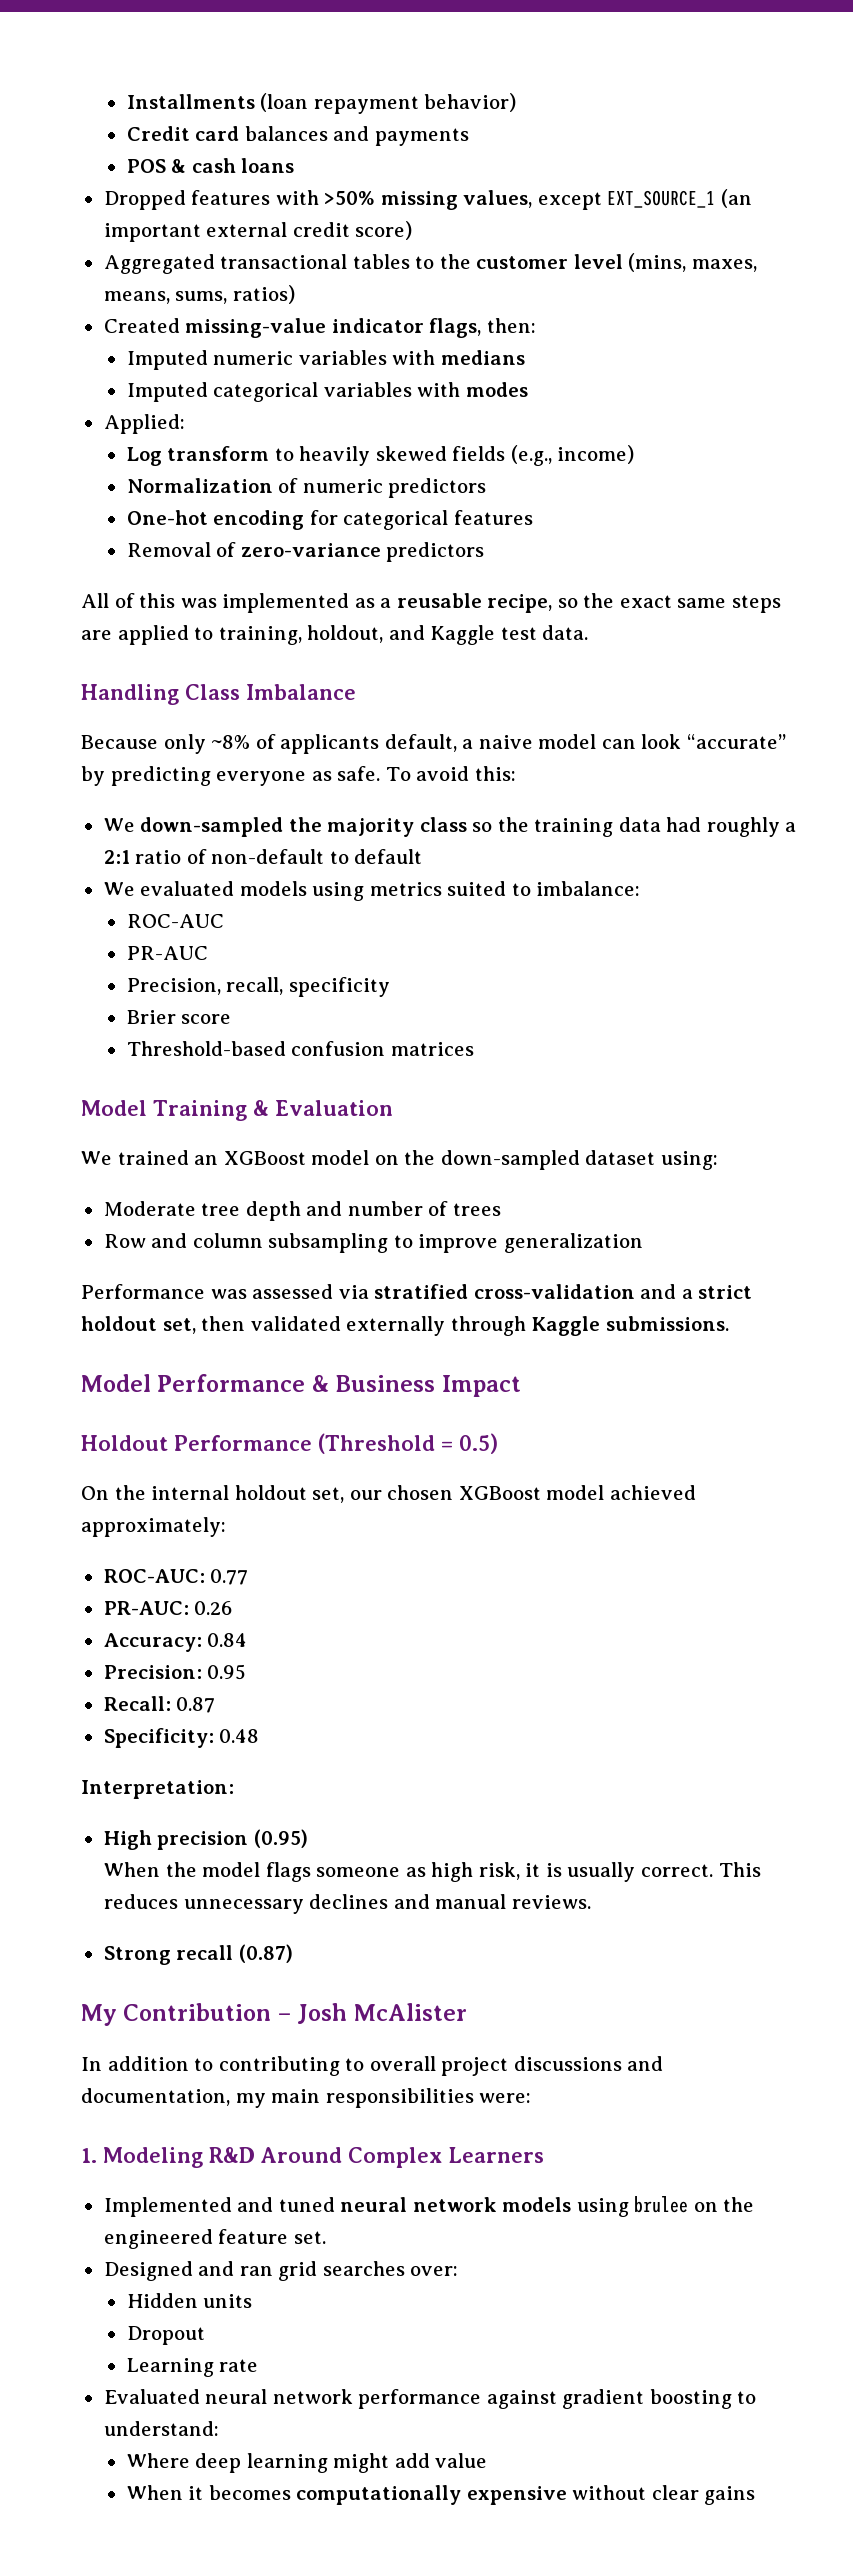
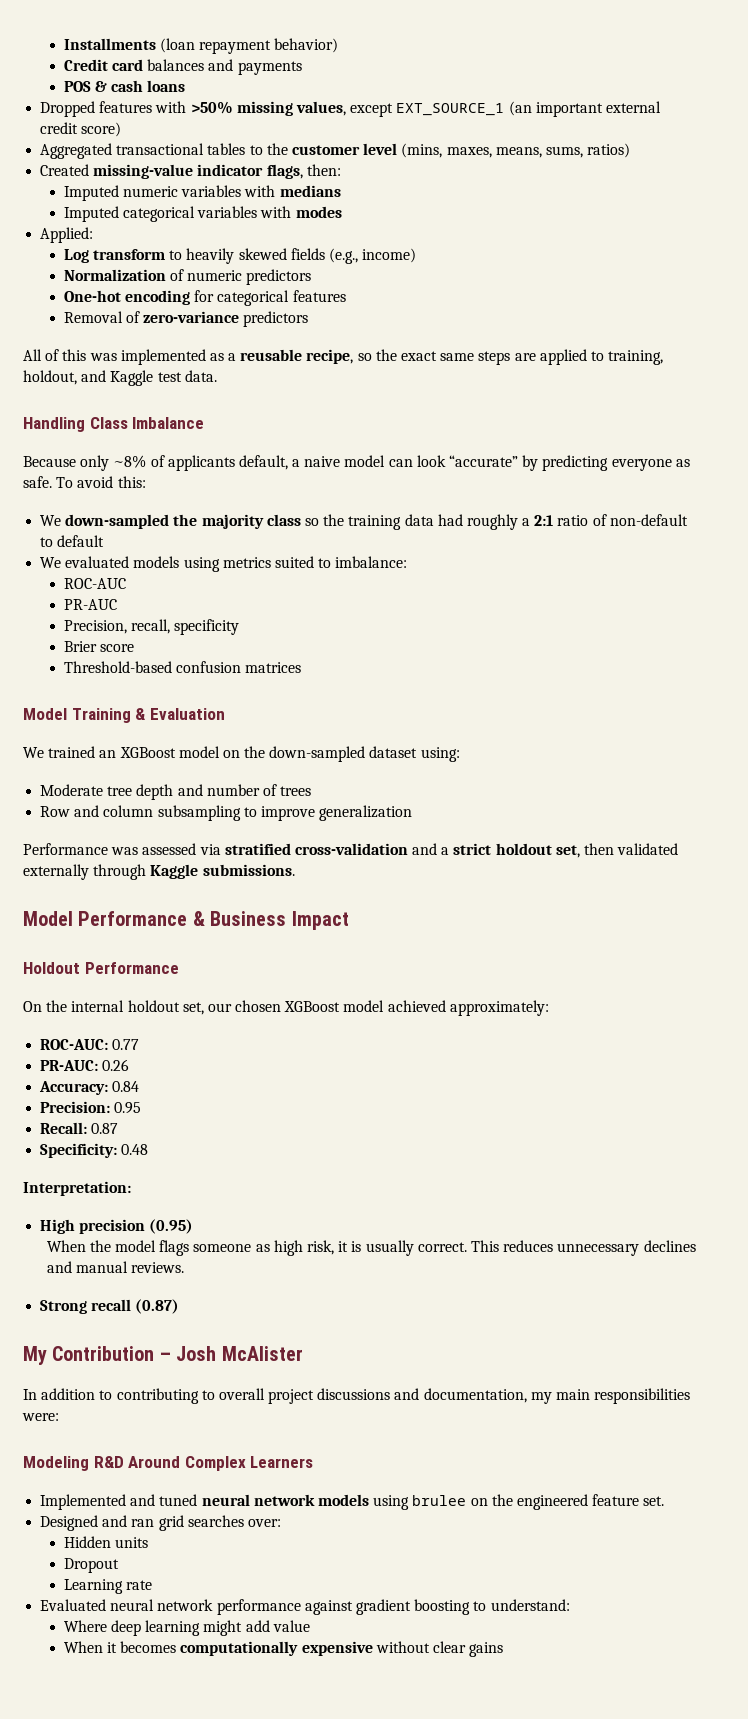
[318,1433,498,1454] (Threshold = 0.5) -> (179, 968) none
[81,2148,97,2163] 1. -> (59, 1417) none

